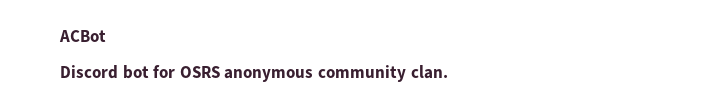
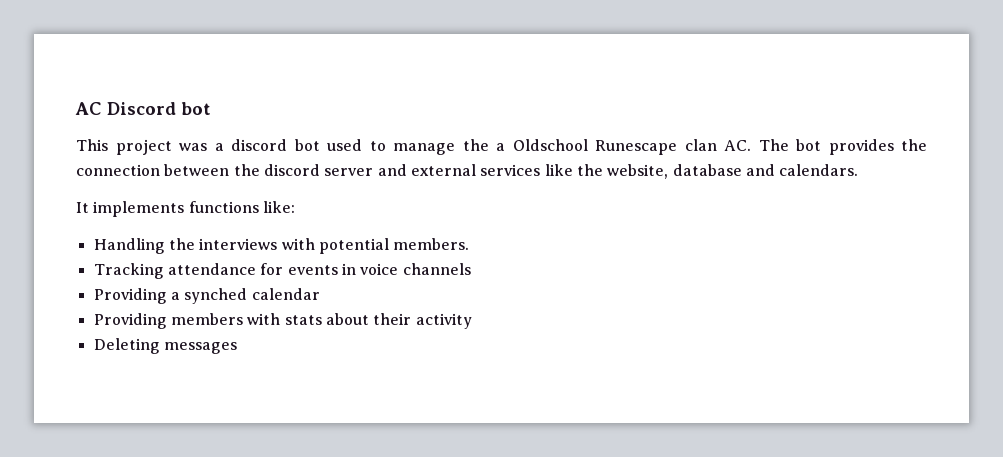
[59,30,106,42] ACBot // -> [75,102,102,115] AC
[153,65,448,82] for OSRS anonymous community clan. -> [76,139,927,155] [76,164,859,179] [76,201,295,217] [93,238,470,254] [93,263,471,279] [93,288,320,304] [93,313,472,329] [93,338,237,354] // This project was a discord bot used to manage the a Oldschool Runescape clan AC. The bot provides the connection between the discord server and external services like the website, database and calendars. // It implements functions like: // Handling the interviews with potential members. // Tracking attendance for events in voice channels // Providing a synched calendar // Providing members with stats about their activity // Deleting messages

